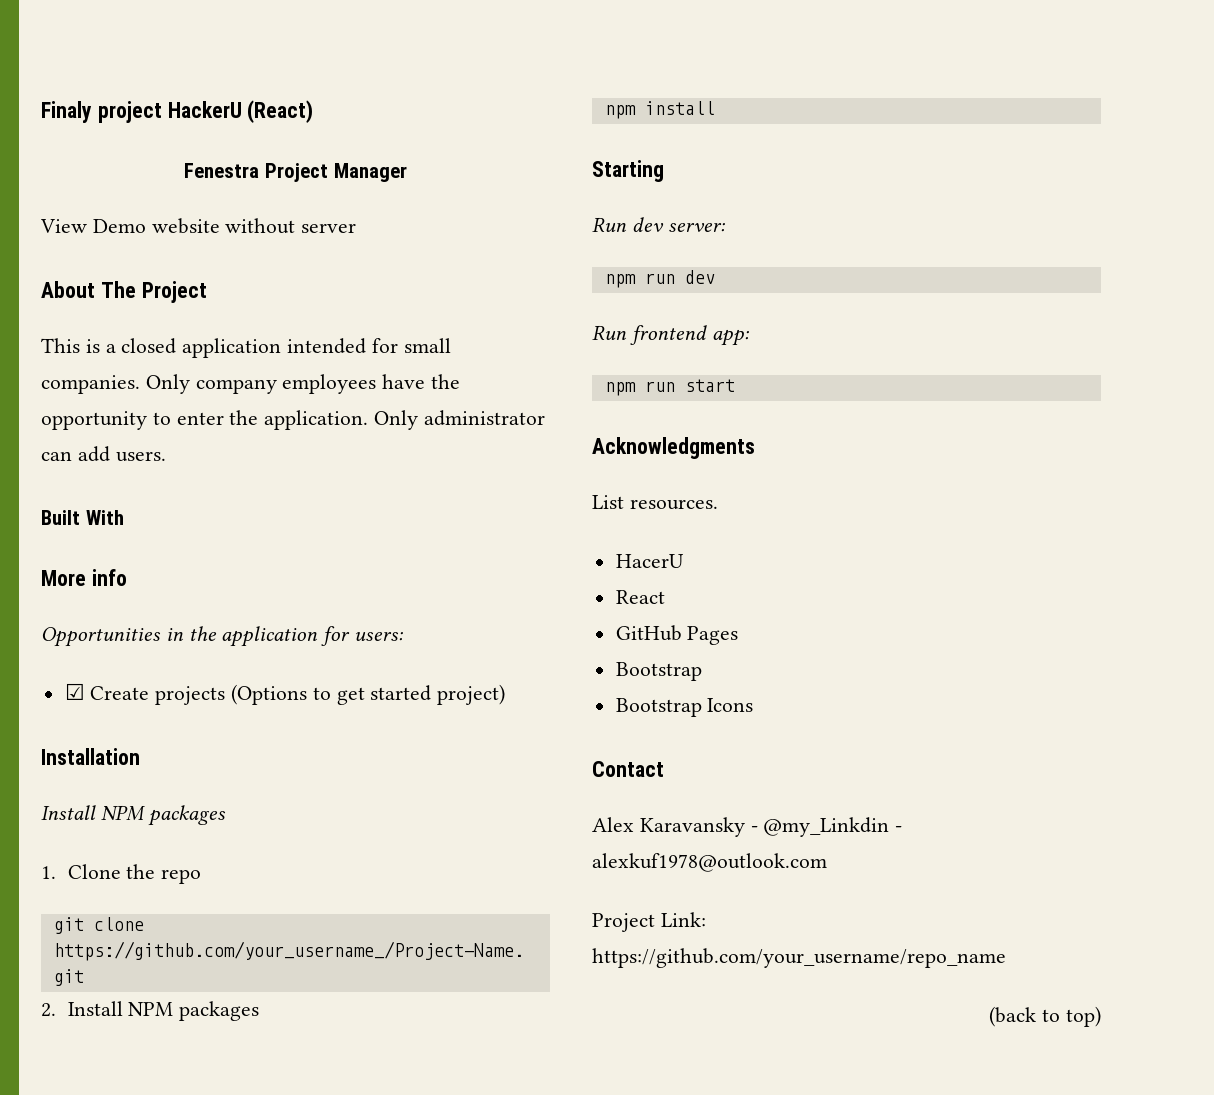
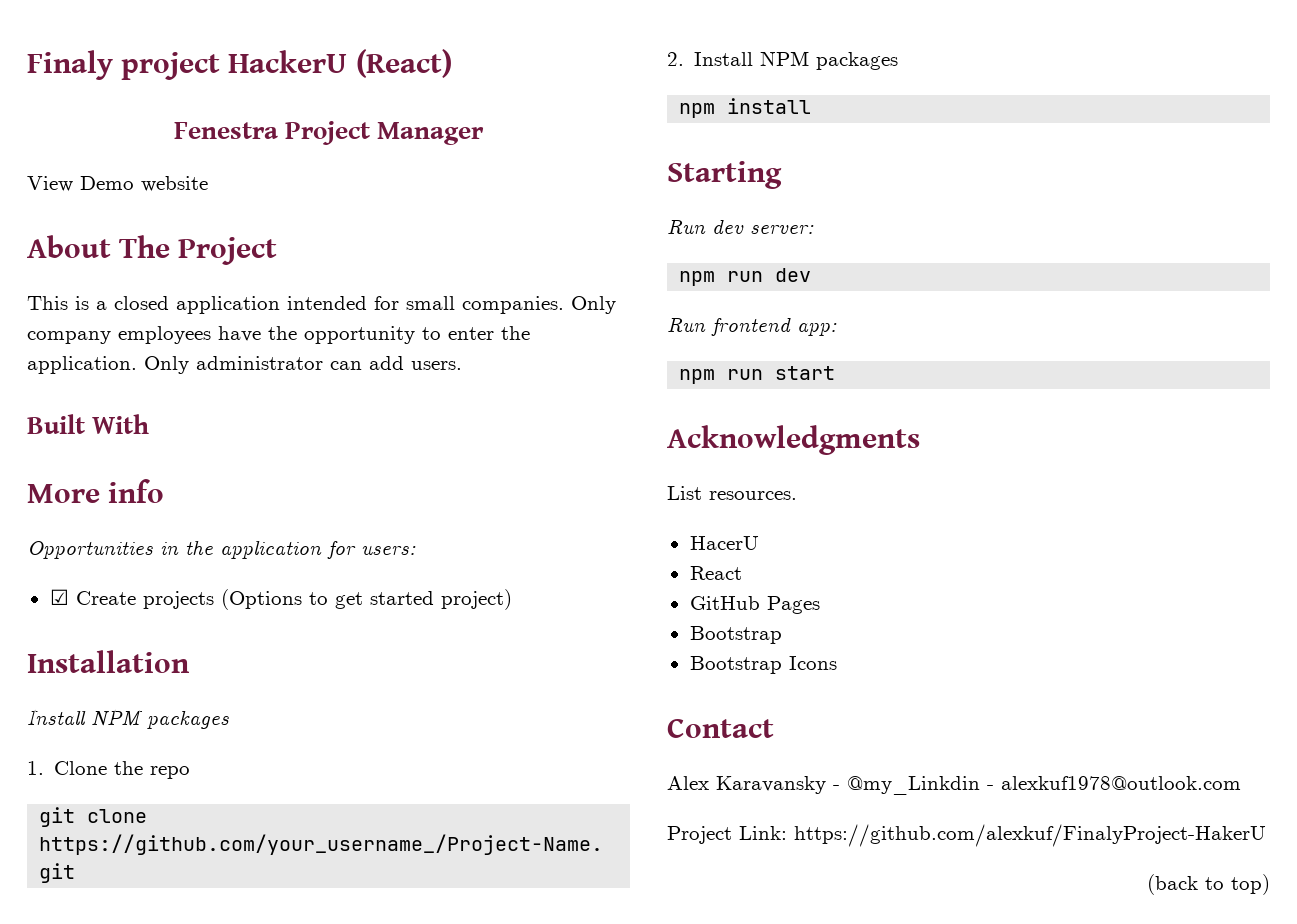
[225,218,357,234] without server -> (208, 184) none
[592,948,1006,968] https://github.com/your_username/repo_name -> [794,824,1266,847] https://github.com/alexkuf/FinalyProject-HakerU

